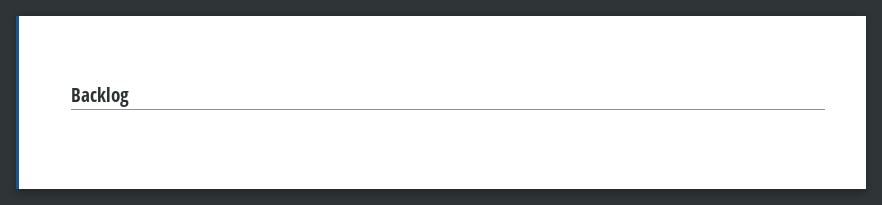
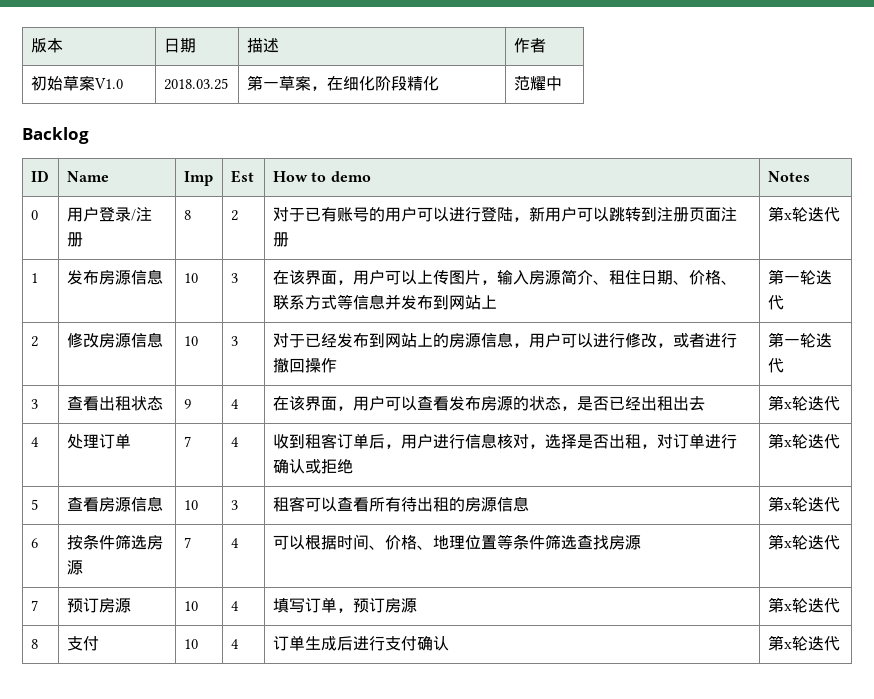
[71,87,129,107] Backlog -> [30,38,63,53] [163,38,196,53] [246,38,279,53] [513,38,546,53] [30,76,123,91] [163,78,228,90] [246,75,439,91] [513,76,562,91] [22,127,89,144] [30,170,49,182] [66,171,109,182] [183,171,213,186] [230,170,254,183] [272,171,371,182] [767,171,810,182] [30,210,38,220] [66,207,152,222] [66,232,83,247] [183,210,191,220] [230,210,238,221] [272,206,737,222] [272,232,289,247] [767,206,840,222] [30,273,38,283] [66,269,163,285] [183,273,198,283] [230,273,238,283] [272,269,737,285] [272,294,497,310] [767,269,832,285] [767,295,784,310] [30,336,38,347] [66,332,163,348] [183,336,198,346] [230,336,238,346] [272,332,737,348] [272,358,337,373] [767,332,832,348] [767,358,784,373] [30,399,38,409] [66,396,163,411] [183,399,191,409] [230,399,239,409] [272,395,705,411] [767,395,840,411] [30,437,39,447] [66,433,131,449] [183,436,191,447] [230,437,239,447] [272,433,737,449] [272,459,353,474] [767,433,840,449] [30,499,38,510] [66,496,163,512] [183,500,198,510] [230,500,238,510] [272,496,529,512] [767,496,840,512] [30,538,38,548] [66,534,163,550] [66,560,83,575] [183,537,191,548] [230,538,239,548] [272,534,641,550] [767,534,840,550] [30,600,38,611] [66,598,131,613] [183,601,198,611] [230,601,239,611] [272,597,417,613] [767,597,840,613] [30,639,38,649] [66,636,99,651] [183,639,198,649] [230,639,239,649] [272,635,449,651] [767,635,840,651] 版本 | 日期 | 描述 | 作者 // 初始草案V1.0 | 2018.03.25 | 第一草案，在细化阶段精化 | 范耀中 // Backlog // ID | Name | Imp | Est | How to demo | Notes // 0 | 用户登录/注册 | 8 | 2 | 对于已有账号的用户可以进行登陆，新用户可以跳转到注册页面注册 | 第x轮迭代 // 1 | 发布房源信息 | 10 | 3 | 在该界面，用户可以上传图片，输入房源简介、租住日期、价格、联系方式等信息并发布到网站上 | 第一轮迭代 // 2 | 修改房源信息 | 10 | 3 | 对于已经发布到网站上的房源信息，用户可以进行修改，或者进行撤回操作 | 第一轮迭代 // 3 | 查看出租状态 | 9 | 4 | 在该界面，用户可以查看发布房源的状态，是否已经出租出去 | 第x轮迭代 // 4 | 处理订单 | 7 | 4 | 收到租客订单后，用户进行信息核对，选择是否出租，对订单进行确认或拒绝 | 第x轮迭代 // 5 | 查看房源信息 | 10 | 3 | 租客可以查看所有待出租的房源信息 | 第x轮迭代 // 6 | 按条件筛选房源 | 7 | 4 | 可以根据时间、价格、地理位置等条件筛选查找房源 | 第x轮迭代 // 7 | 预订房源 | 10 | 4 | 填写订单，预订房源 | 第x轮迭代 // 8 | 支付 | 10 | 4 | 订单生成后进行支付确认 | 第x轮迭代

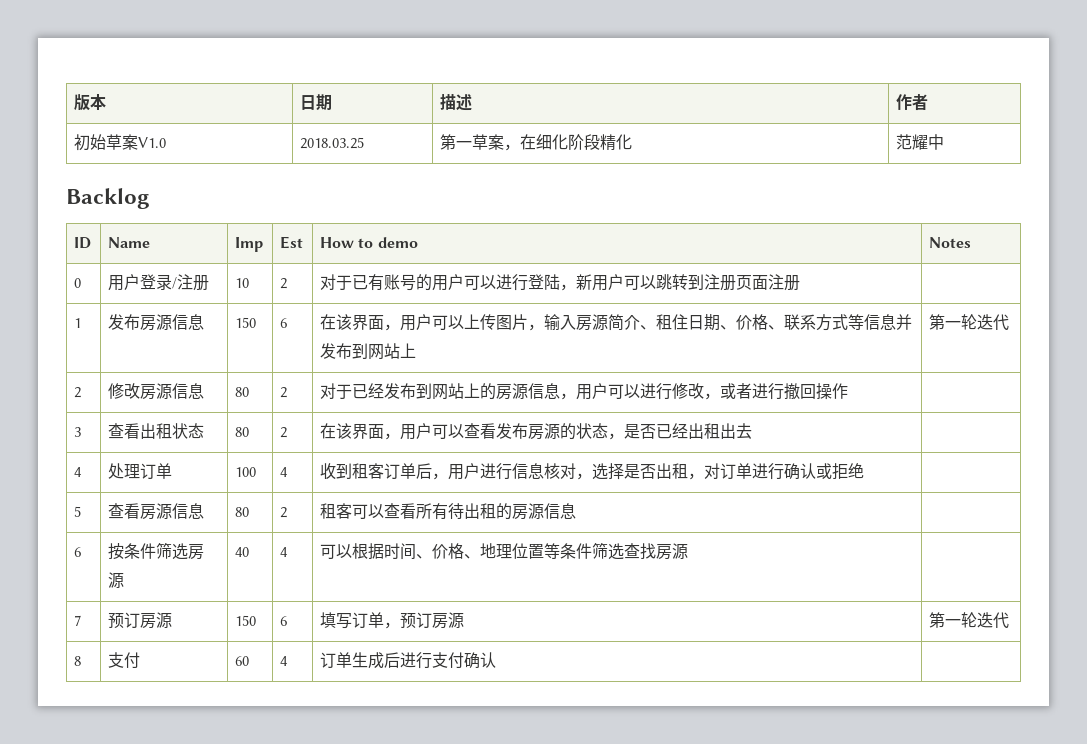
[183,210,191,220] 8 -> [235,278,250,288] 10
[767,206,840,222] 第x轮迭代 -> (801, 283) none
[183,273,198,283] [230,273,238,283] 10 | 3 -> [235,317,257,328] [280,318,288,328] 150 | 6
[183,336,198,346] [230,336,238,346] 10 | 3 -> [235,387,250,397] [280,387,288,398] 80 | 2
[767,332,832,348] [767,358,784,373] 第一轮迭代 -> (849, 391) none
[183,399,191,409] [230,399,239,409] 9 | 4 -> [235,427,250,437] [280,427,288,438] 80 | 2
[767,395,840,411] 第x轮迭代 -> (753, 431) none
[183,436,191,447] 7 -> [235,467,257,477] 100
[767,433,840,449] 第x轮迭代 -> (865, 471) none
[183,500,198,510] [230,500,238,510] 10 | 3 -> [235,507,250,517] [280,507,288,518] 80 | 2
[767,496,840,512] 第x轮迭代 -> (577, 511) none
[183,537,191,548] 7 -> [235,547,250,557] 40
[767,534,840,550] 第x轮迭代 -> (689, 551) none
[183,601,198,611] [230,601,239,611] 10 | 4 -> [235,615,257,626] [280,616,288,626] 150 | 6
[783,604,792,611] x -> [945,619,962,626] 一
[183,639,198,649] 10 -> [235,656,250,666] 60
[767,635,840,651] 第x轮迭代 -> (497, 660) none

